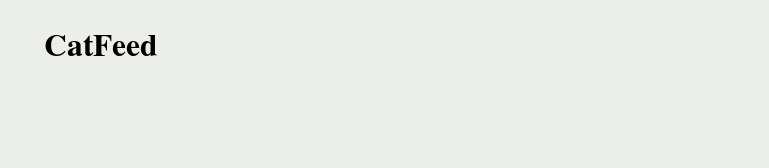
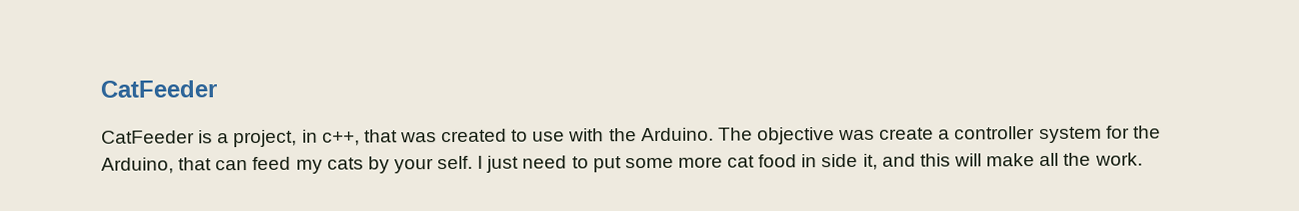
[44,35,158,56] CatFeed -> [100,80,217,98] [101,125,1161,148] [101,152,1143,174] CatFeeder // CatFeeder is a project, in c++, that was created to use with the Arduino. The objective was create a controller system for the Arduino, that can feed my cats by your self. I just need to put some more cat food in side it, and this will make all the work.

